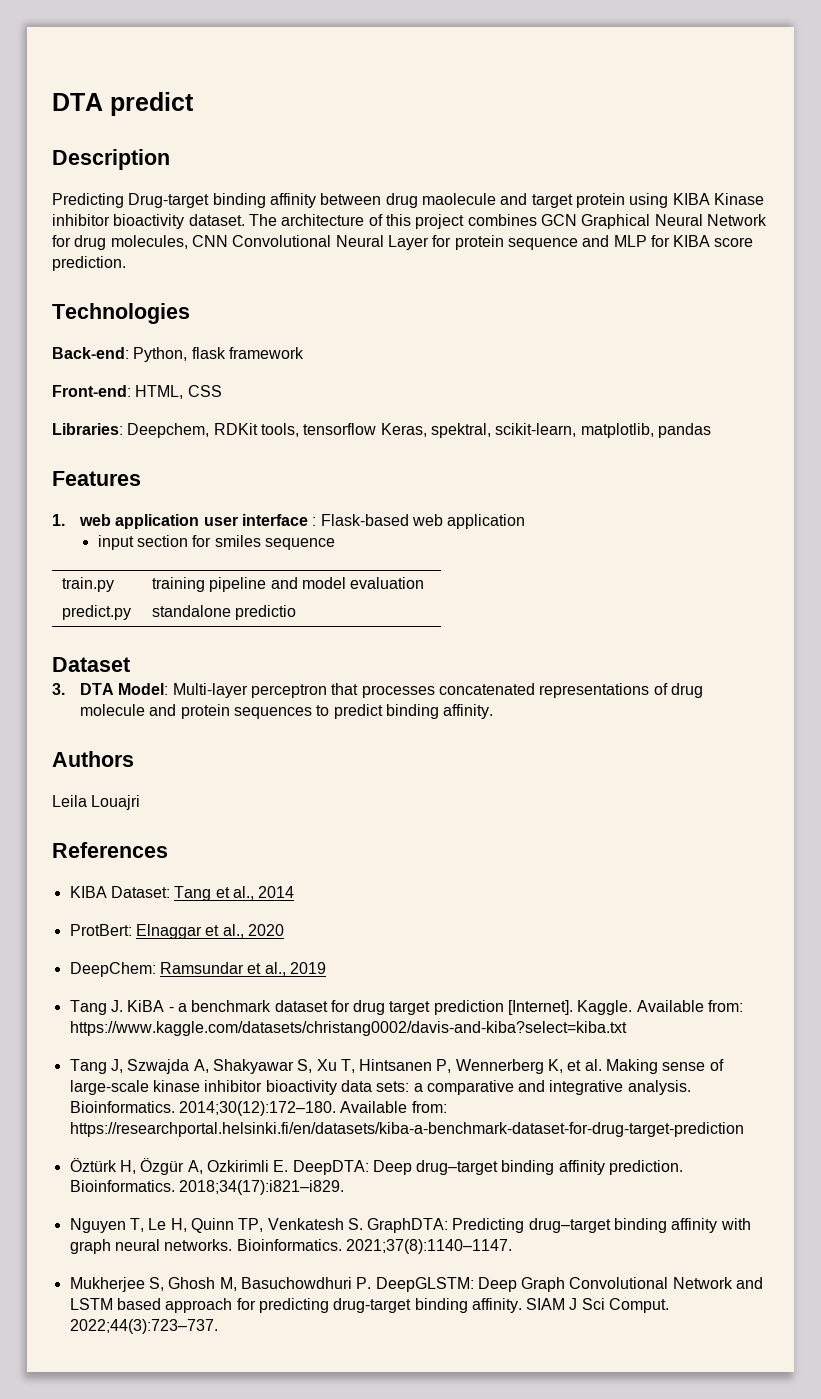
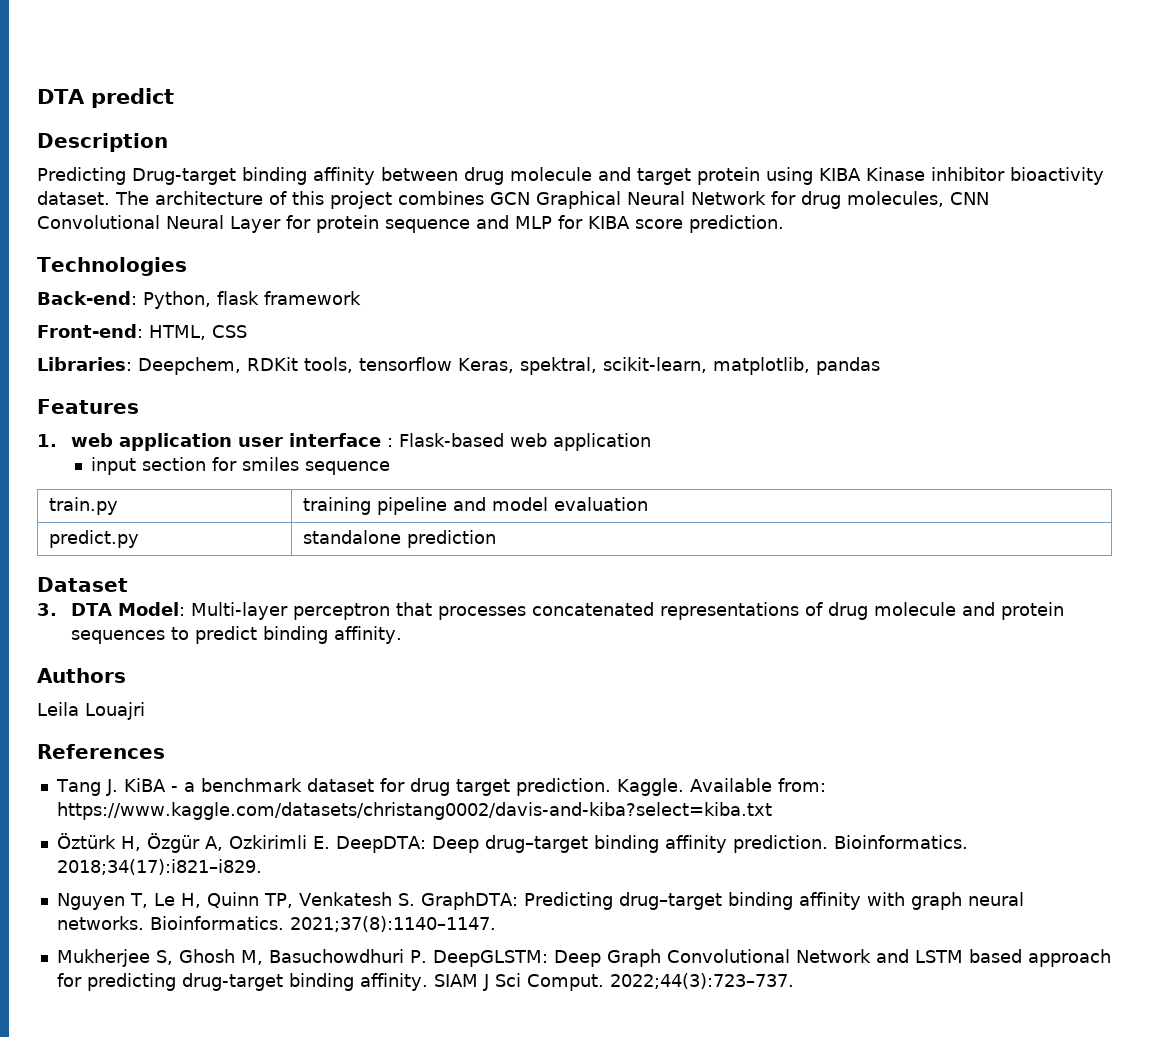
[421,193,496,205] maolecule -> [510,167,592,181] molecule
[235,605,297,620] predictio -> [407,530,497,548] prediction
[69,886,295,901] [69,924,284,939] [69,962,326,977] // KIBA Dataset: Tang et al., 2014 // ProtBert: Elnaggar et al., 2020 // DeepChem: Ramsundar et al., 2019 -> (165, 751) none
[433,1000,574,1015] prediction [Internet]. -> [515,778,611,796] prediction.
[69,1059,724,1074] [69,1080,691,1095] [69,1101,447,1116] [69,1122,744,1137] // Tang J, Szwajda A, Shakyawar S, Xu T, Hintsanen P, Wennerberg K, et al. Making sense of large-scale kinase inhibitor bioactivity data sets: a comparative and integrative analysis. Bioinformatics. 2014;30(12):172–180. Available from: https://researchportal.helsinki.fi/en/datasets/kiba-a-benchmark-dataset-for-drug-target-prediction -> (772, 811) none

